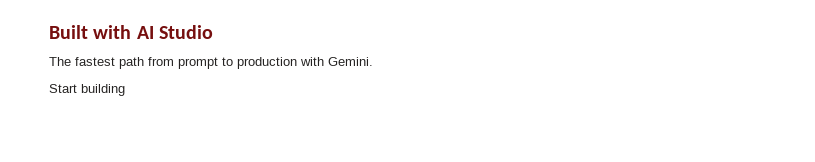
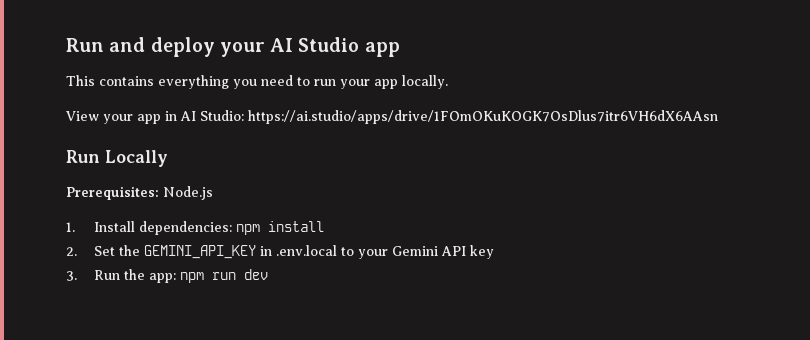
[49,25,213,39] [49,57,373,69] [49,84,125,96] Built with AI Studio // The fastest path from prompt to production with Gemini. // Start building -> [66,37,400,57] [66,75,448,89] [66,110,718,124] [66,150,168,167] [66,186,213,200] [66,221,324,235] [66,245,494,259] [66,269,268,283] Run and deploy your AI Studio app // This contains everything you need to run your app locally. // View your app in AI Studio: https://ai.studio/apps/drive/1FOmOKuKOGK7OsDlus7itr6VH6dX6AAsn // Run Locally // Prerequisites: Node.js // 1. Install dependencies: npm install // 2. Set the GEMINI_API_KEY in .env.local to your Gemini API key // 3. Run the app: npm run dev

